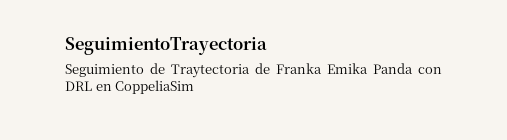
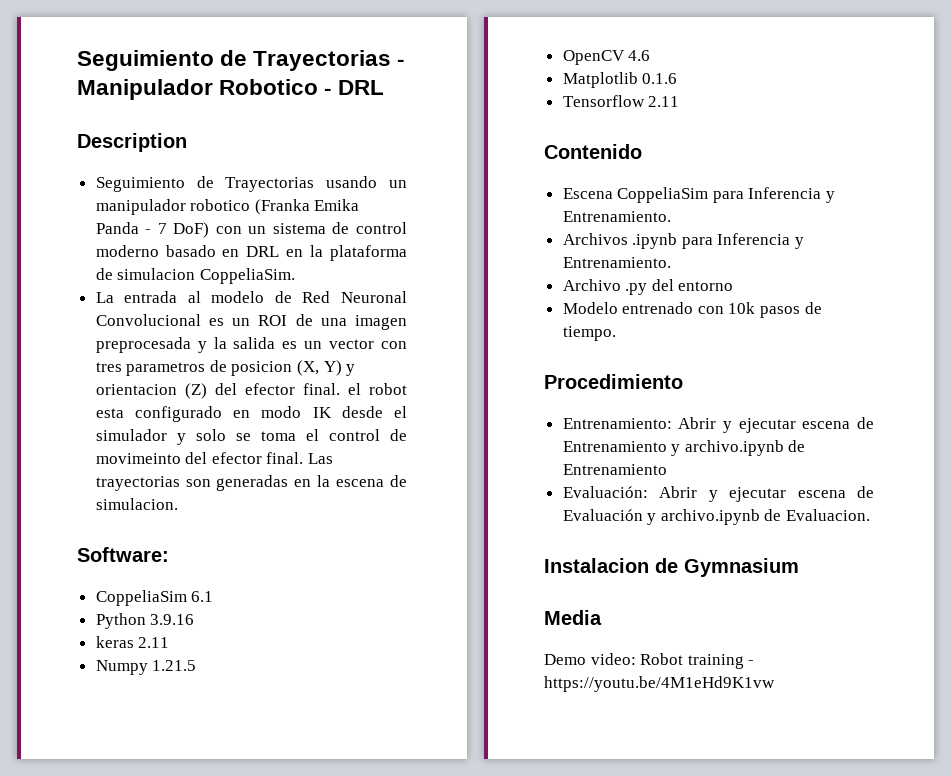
[65,37,267,55] [65,63,442,78] [65,80,195,94] SeguimientoTrayectoria // Seguimiento de Traytectoria de Franka Emika Panda con DRL en CoppeliaSim -> [77,50,406,71] [77,79,385,100] [77,133,187,152] [95,176,407,192] [95,199,360,215] [95,222,407,238] [95,245,407,261] [95,268,295,284] [95,291,407,303] [95,314,407,330] [95,337,407,353] [95,360,356,376] [95,383,408,399] [95,406,407,422] [95,429,407,445] [95,452,334,464] [95,475,407,491] [95,498,178,510] [77,547,169,562] [95,590,214,606] [95,613,195,629] [95,636,170,648] [95,660,197,675] [562,50,651,65] [562,72,678,88] [562,95,680,107] [544,144,642,159] [562,187,836,203] [562,211,671,222] [562,233,805,249] [562,257,671,268] [562,279,734,295] [562,302,822,318] [562,326,616,341] [544,374,683,389] [562,417,874,433] [562,440,806,456] [562,464,667,475] [562,486,874,502] [562,509,871,525] [544,558,799,577] [544,610,602,625] [544,653,755,669] [544,676,775,692] Seguimiento de Trayectorias - Manipulador Robotico - DRL // Description // Seguimiento de Trayectorias usando un manipulador robotico (Franka Emika Panda - 7 DoF) con un sistema de control moderno basado en DRL en la plataforma de simulacion CoppeliaSim. // La entrada al modelo de Red Neuronal Convolucional es un ROI de una imagen preprocesada y la salida es un vector con tres parametros de posicion (X, Y) y orientacion (Z) del efector final. el robot esta configurado en modo IK desde el simulador y solo se toma el control de movimeinto del efector final. Las trayectorias son generadas en la escena de simulacion. // Software: // CoppeliaSim 6.1 // Python 3.9.16 // keras 2.11 // Numpy 1.21.5 // OpenCV 4.6 // Matplotlib 0.1.6 // Tensorflow 2.11 // Contenido // Escena CoppeliaSim para Inferencia y Entrenamiento. // Archivos .ipynb para Inferencia y Entrenamiento. // Archivo .py del entorno // Modelo entrenado con 10k pasos de tiempo. // Procedimiento // Entrenamiento: Abrir y ejecutar escena de Entrenamiento y archivo.ipynb de Entrenamiento // Evaluación: Abrir y ejecutar escena de Evaluación y archivo.ipynb de Evaluacion. // Instalacion de Gymnasium // Media // Demo video: Robot training - https://youtu.be/4M1eHd9K1vw

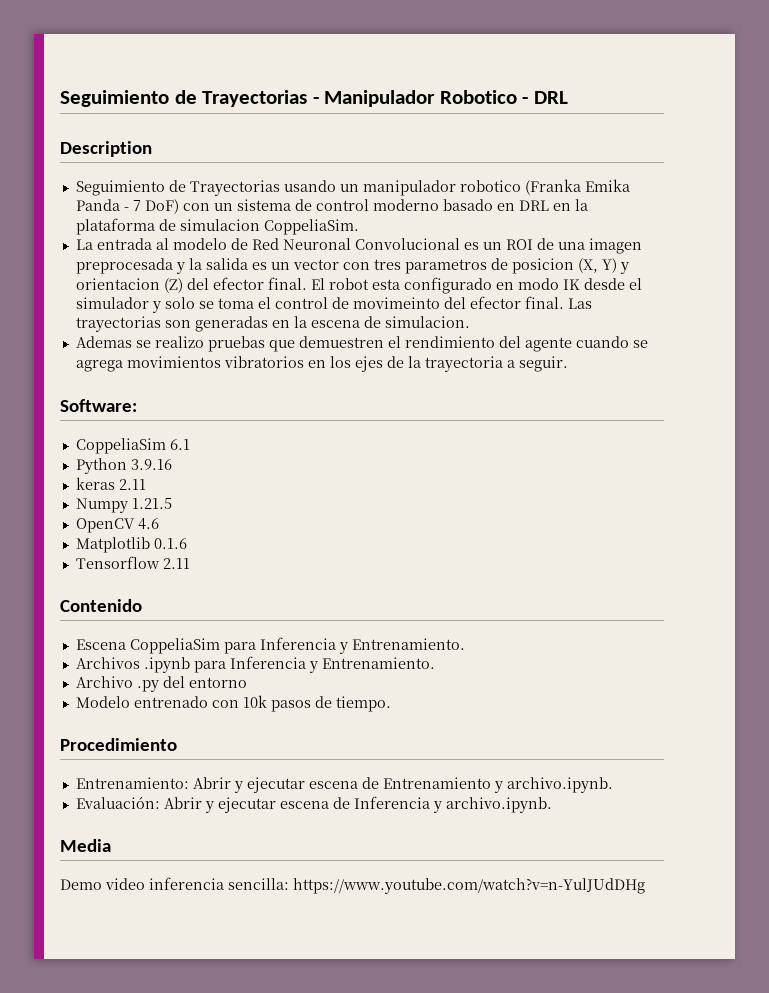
[347,383,361,395] el -> [310,278,325,290] El
(178, 504) none -> [75,336,648,352] [75,356,568,372] // Ademas se realizo pruebas que demuestren el rendimiento del agente cuando se agrega movimientos vibratorios en los ejes de la trayectoria a seguir.
[684,440,806,456] [562,464,667,475] archivo.ipynb de Entrenamiento -> [506,777,613,793] archivo.ipynb.
[562,509,871,525] [544,558,799,577] [544,610,602,625] [544,653,755,669] [544,676,775,692] Evaluación y archivo.ipynb de Evaluacion. // Instalacion de Gymnasium // Media // Demo video: Robot training - https://youtu.be/4M1eHd9K1vw -> [353,796,552,813] [60,839,111,852] [60,877,645,894] Inferencia y archivo.ipynb. // Media // Demo video inferencia sencilla: https://www.youtube.com/watch?v=n-YulJUdDHg

